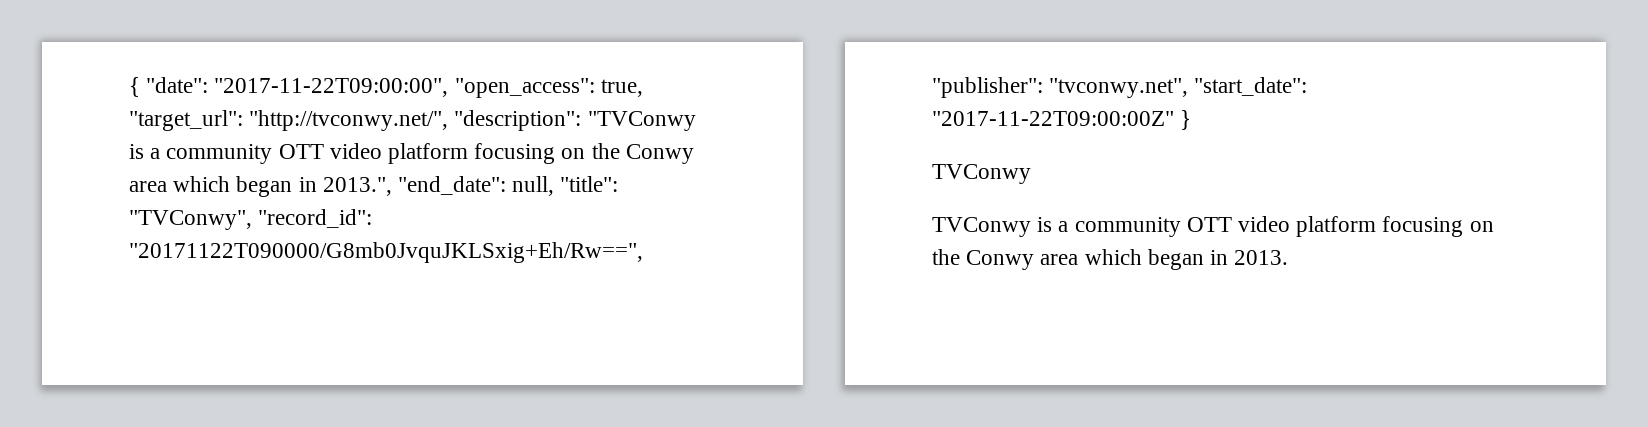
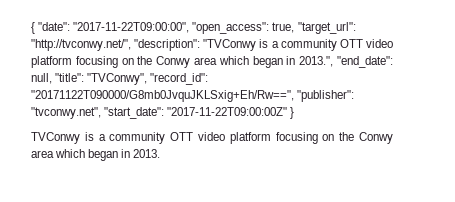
[932,217,1031,237] // TVConwy -> (80, 138) none

